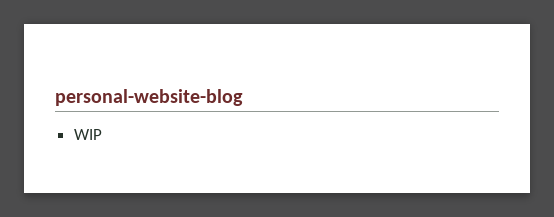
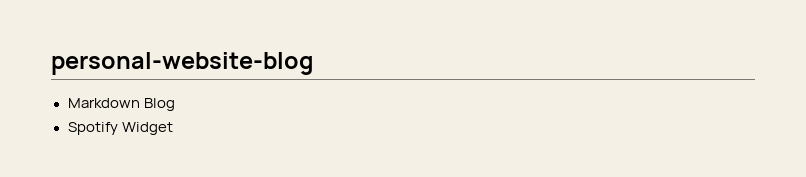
[73,129,102,140] WIP -> [67,98,175,111] [67,122,173,135] Markdown Blog // Spotify Widget

